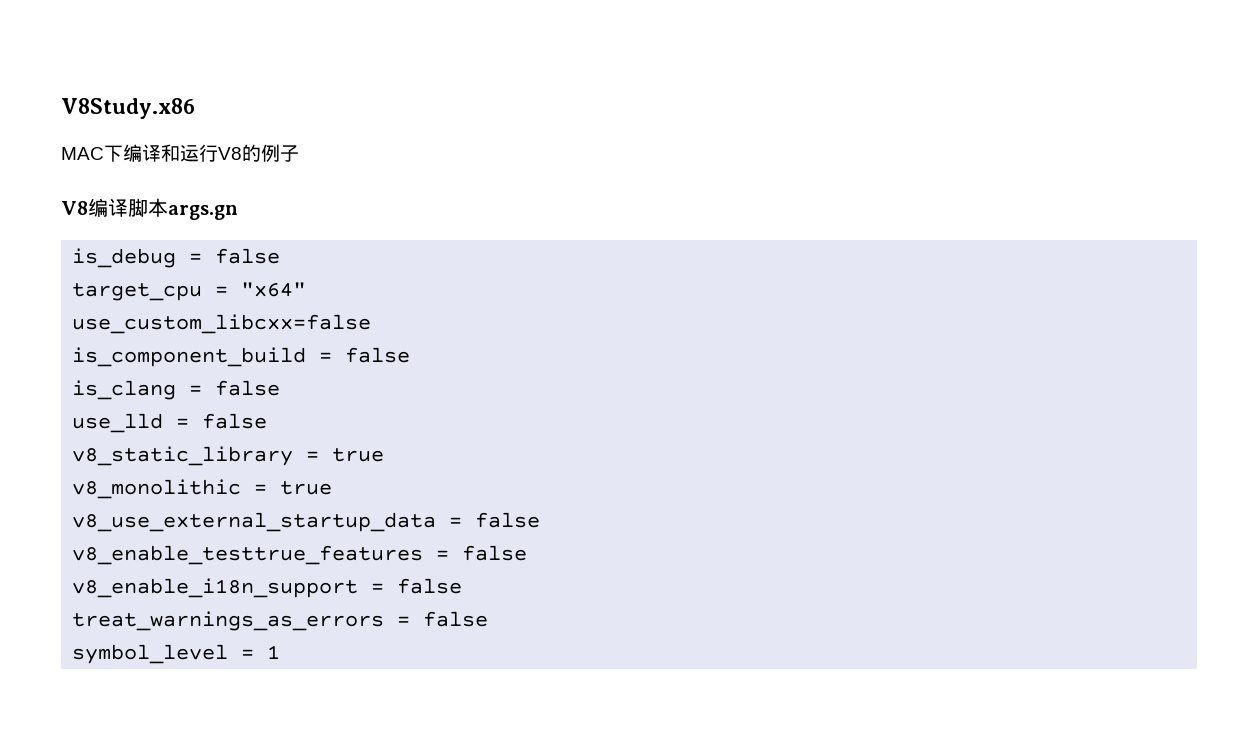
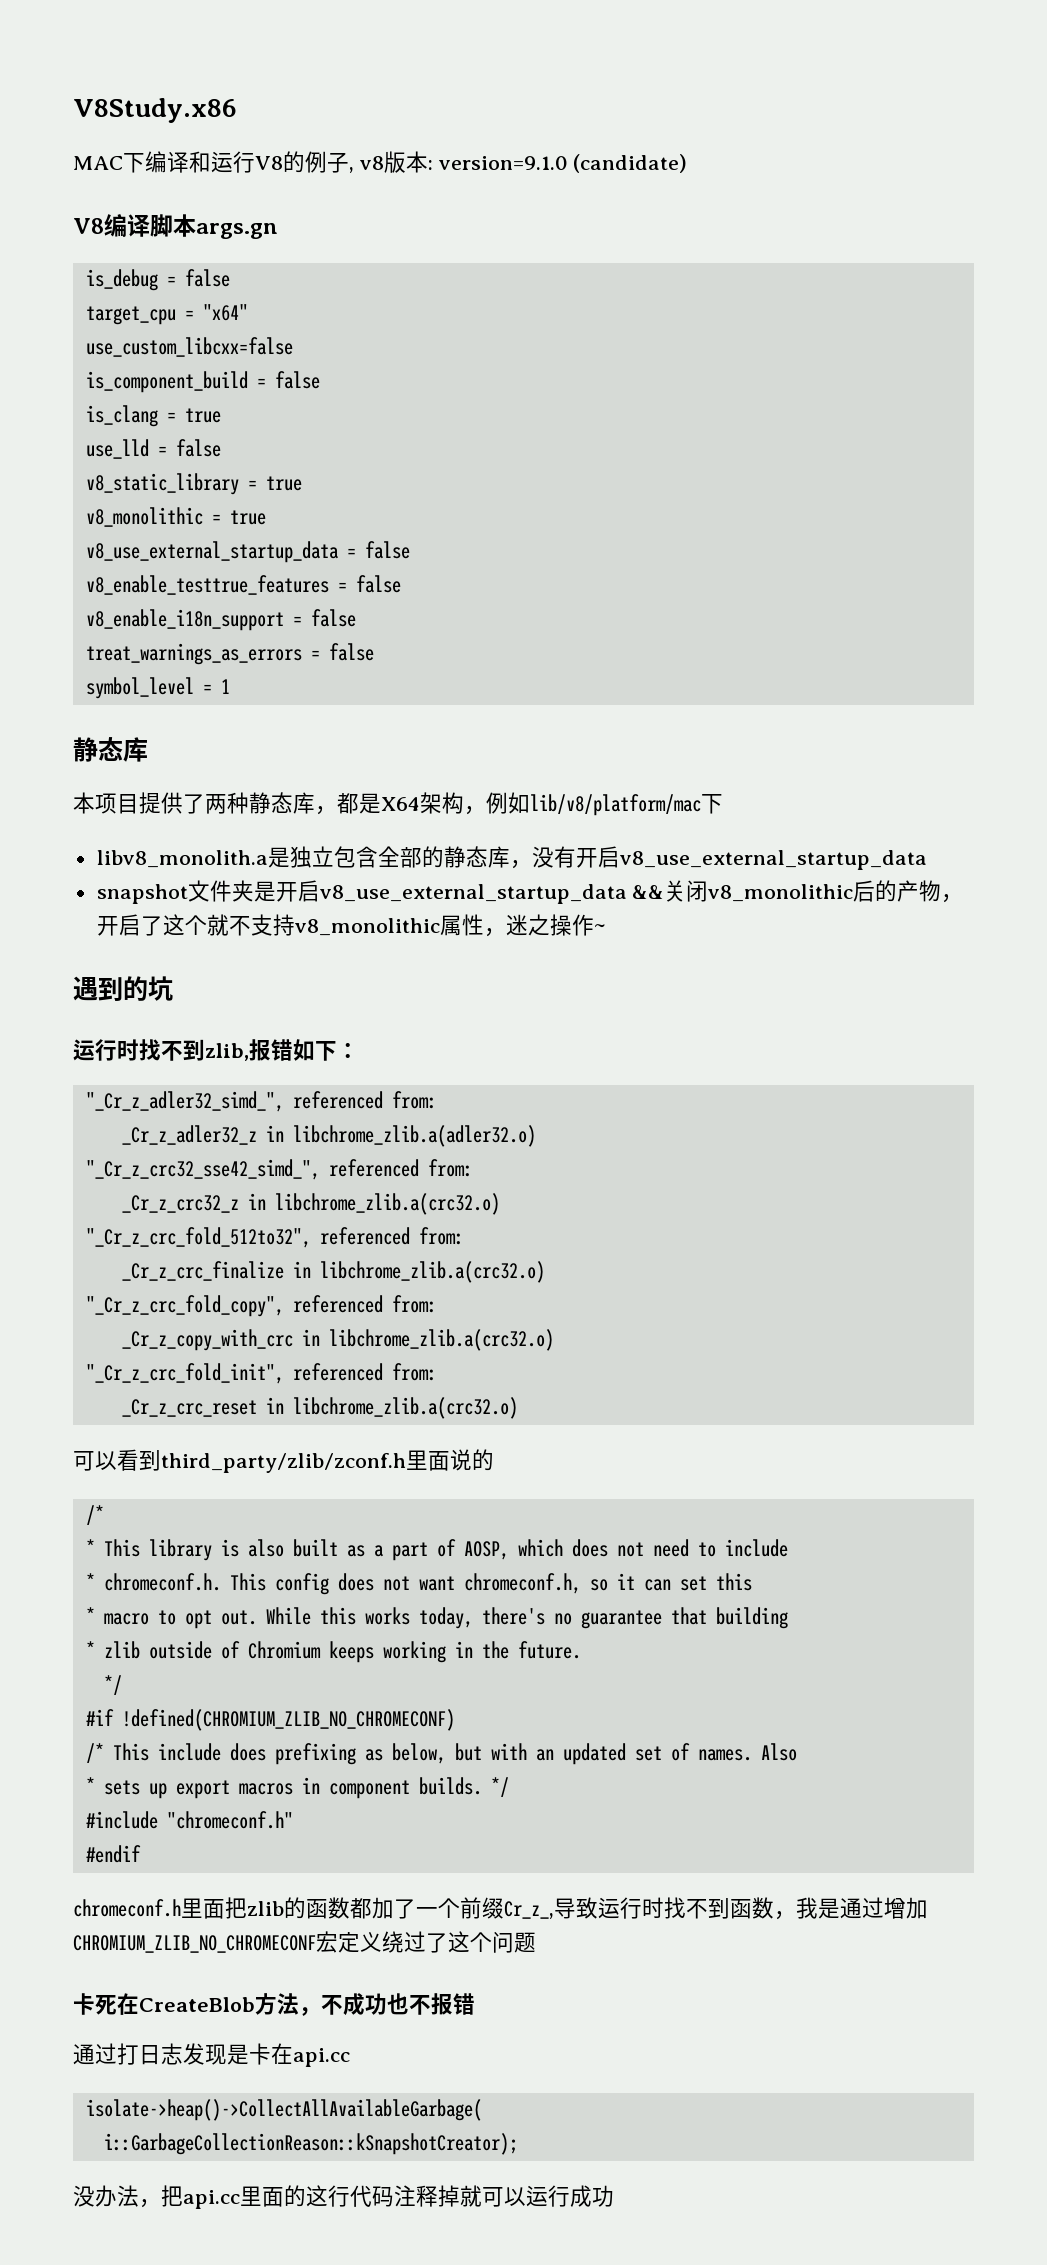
(299, 153) none -> [349,151,688,173] , v8版本: version=9.1.0 (candidate)
[215,380,281,396] false -> [184,408,221,423] true
(281, 652) none -> [73,737,148,762] [73,792,723,816] [96,846,927,870] [96,880,964,904] [96,914,606,937] [73,976,173,1001] [73,1039,359,1061] [85,1091,437,1112] [121,1125,536,1147] [85,1159,473,1180] [121,1193,500,1215] [85,1227,464,1248] [121,1261,545,1283] [85,1295,437,1317] [121,1329,554,1351] [85,1363,437,1384] [121,1397,518,1419] [73,1449,494,1473] [85,1505,104,1525] [85,1539,788,1561] [85,1573,752,1595] [85,1607,788,1629] [85,1641,581,1663] [103,1675,122,1695] [85,1709,455,1731] [85,1743,797,1765] [85,1777,509,1799] [85,1811,293,1829] [85,1845,141,1863] [73,1897,928,1920] [73,1931,536,1953] [73,1993,475,2016] [73,2043,350,2067] [85,2099,482,2121] [103,2133,518,2155] [73,2185,614,2209] // 静态库 // 本项目提供了两种静态库，都是X64架构，例如lib/v8/platform/mac下 // libv8_monolith.a是独立包含全部的静态库，没有开启v8_use_external_startup_data // snapshot文件夹是开启v8_use_external_startup_data &&关闭v8_monolithic后的产物，开启了这个就不支持v8_monolithic属性，迷之操作~ // 遇到的坑 // 运行时找不到zlib,报错如下： // "_Cr_z_adler32_simd_", referenced from: // _Cr_z_adler32_z in libchrome_zlib.a(adler32.o) // "_Cr_z_crc32_sse42_simd_", referenced from: // _Cr_z_crc32_z in libchrome_zlib.a(crc32.o) // "_Cr_z_crc_fold_512to32", referenced from: // _Cr_z_crc_finalize in libchrome_zlib.a(crc32.o) // "_Cr_z_crc_fold_copy", referenced from: // _Cr_z_copy_with_crc in libchrome_zlib.a(crc32.o) // "_Cr_z_crc_fold_init", referenced from: // _Cr_z_crc_reset in libchrome_zlib.a(crc32.o) // 可以看到third_party/zlib/zconf.h里面说的 // /* // * This library is also built as a part of AOSP, which does not need to include // * chromeconf.h. This config does not want chromeconf.h, so it can set this // * macro to opt out. While this works today, there's no guarantee that building // * zlib outside of Chromium keeps working in the future. // */ // #if !defined(CHROMIUM_ZLIB_NO_CHROMECONF) // /* This include does prefixing as below, but with an updated set of names. Also // * sets up export macros in component builds. */ // #include "chromeconf.h" // #endif // chromeconf.h里面把zlib的函数都加了一个前缀Cr_z_,导致运行时找不到函数，我是通过增加CHROMIUM_ZLIB_NO_CHROMECONF宏定义绕过了这个问题 // 卡死在CreateBlob方法，不成功也不报错 // 通过打日志发现是卡在api.cc // isolate->heap()->CollectAllAvailableGarbage( // i::GarbageCollectionReason::kSnapshotCreator); // 没办法，把api.cc里面的这行代码注释掉就可以运行成功

